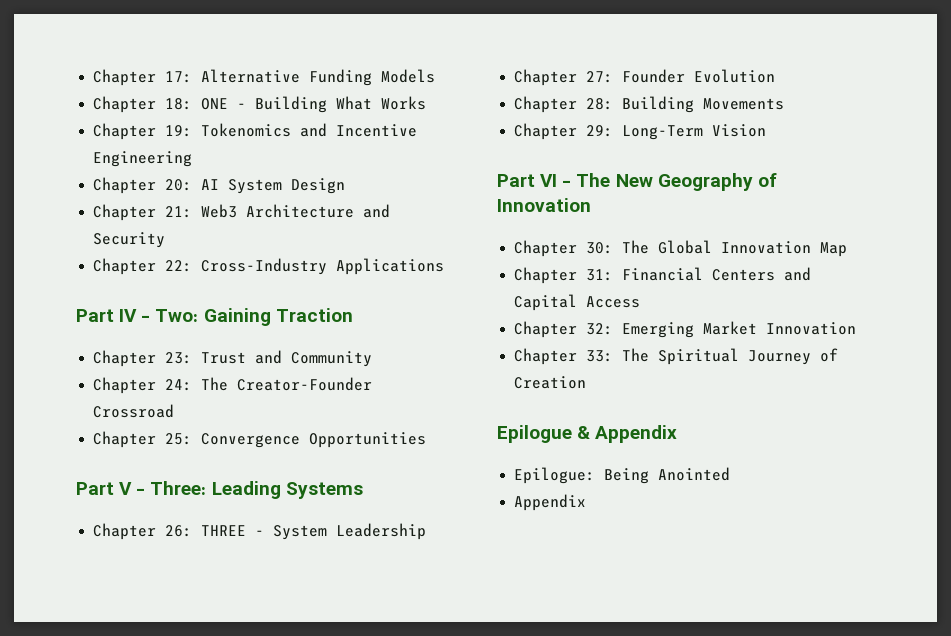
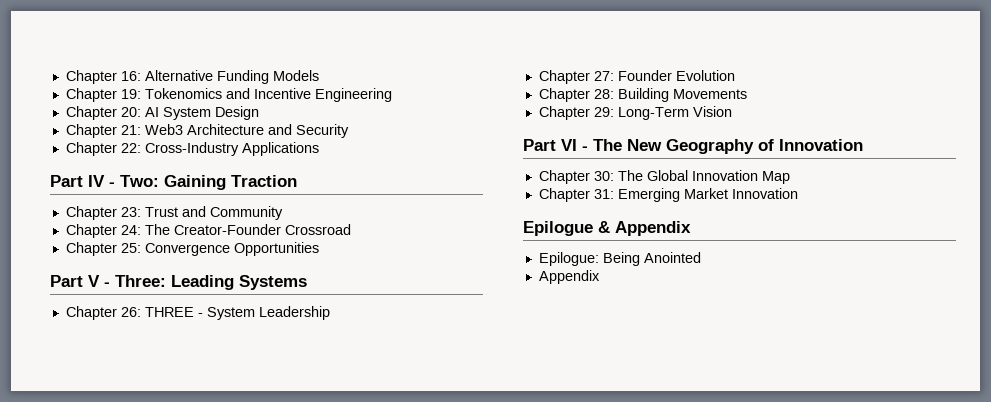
[93,69,193,86] Chapter 17: -> [65,70,141,84] Chapter 16:
[93,96,427,113] // Chapter 18: ONE - Building What Works -> (319, 75) none
[622,267,812,281] [514,294,641,311] [514,321,857,338] [514,348,839,365] [514,376,587,389] Financial Centers and Capital Access // Chapter 32: Emerging Market Innovation // Chapter 33: The Spiritual Journey of Creation -> [617,188,798,202] Emerging Market Innovation

